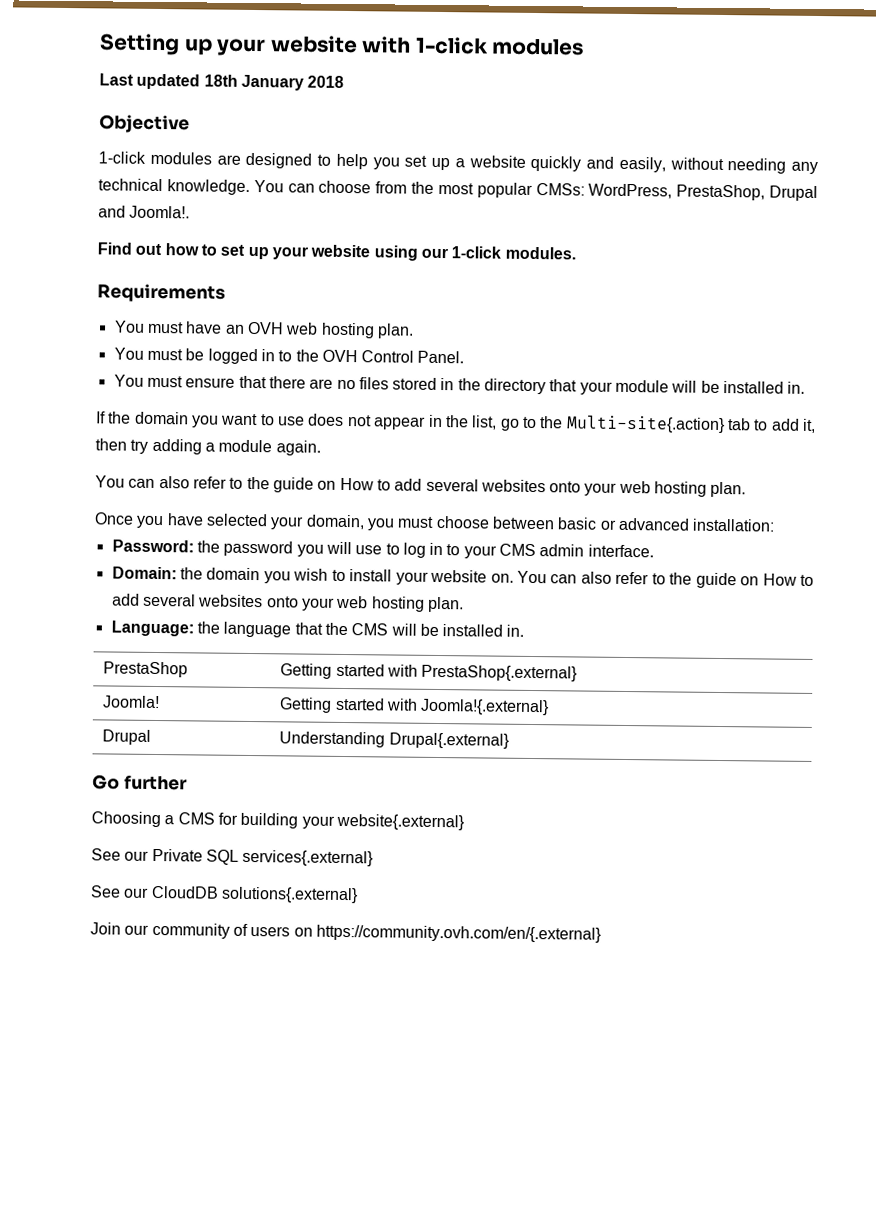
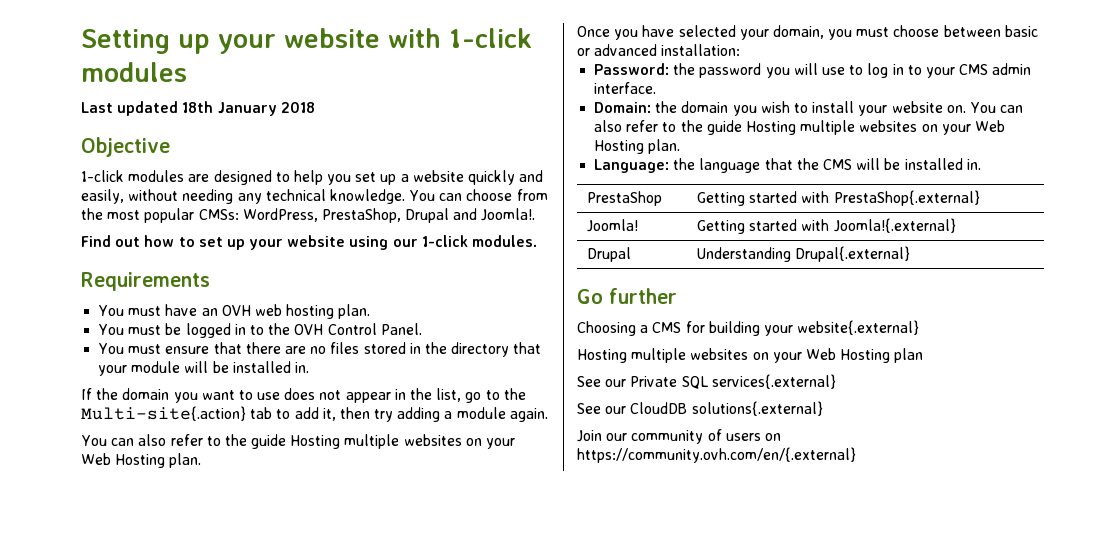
[317,477,708,497] on How to add several websites onto your web hosting -> [290,434,516,449] [81,453,166,468] Hosting multiple websites on your Web Hosting
[740,573,815,586] [111,593,425,612] on How to add several websites onto your web hosting -> [745,120,1005,135] [594,140,645,154] Hosting multiple websites on your Web Hosting
(465, 822) none -> [577,348,924,363] // Hosting multiple websites on your Web Hosting plan

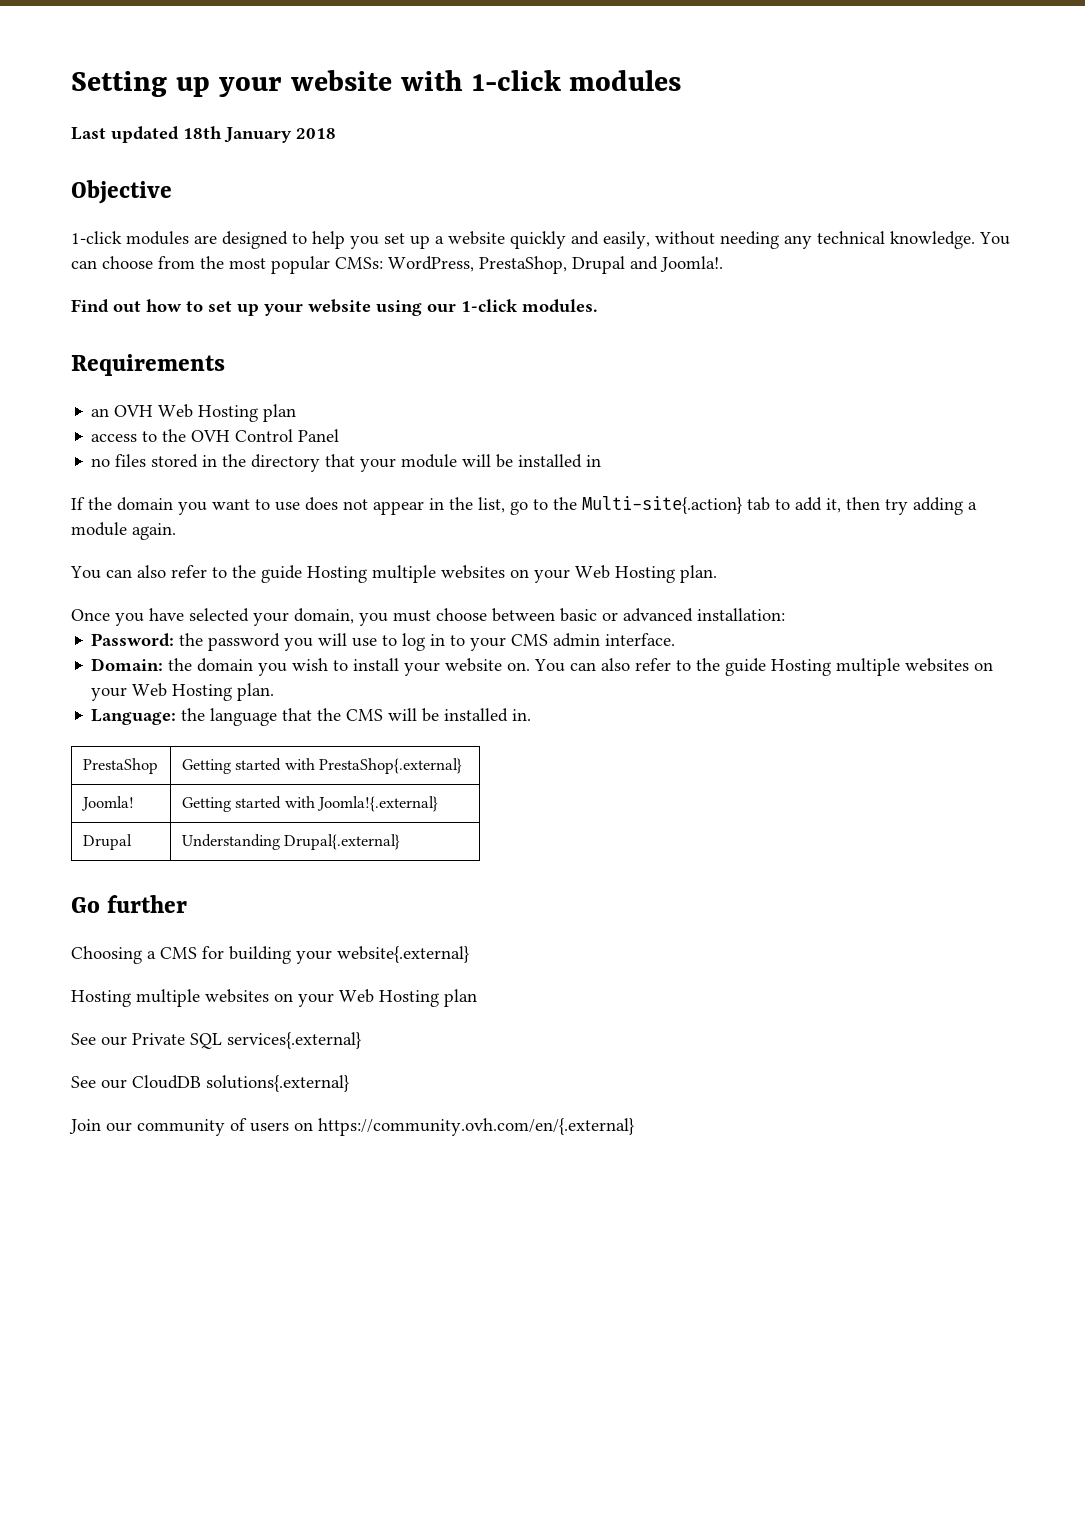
[98,304,371,319] [98,323,422,338] [98,342,306,354] You must have an OVH web hosting plan. // You must be logged in to the OVH Control Panel. // You must ensure that there are -> [91,404,297,422] [91,429,340,442] an OVH Web Hosting plan // access to the OVH Control Panel //
[294,362,309,373] in. -> [586,455,602,467] in

